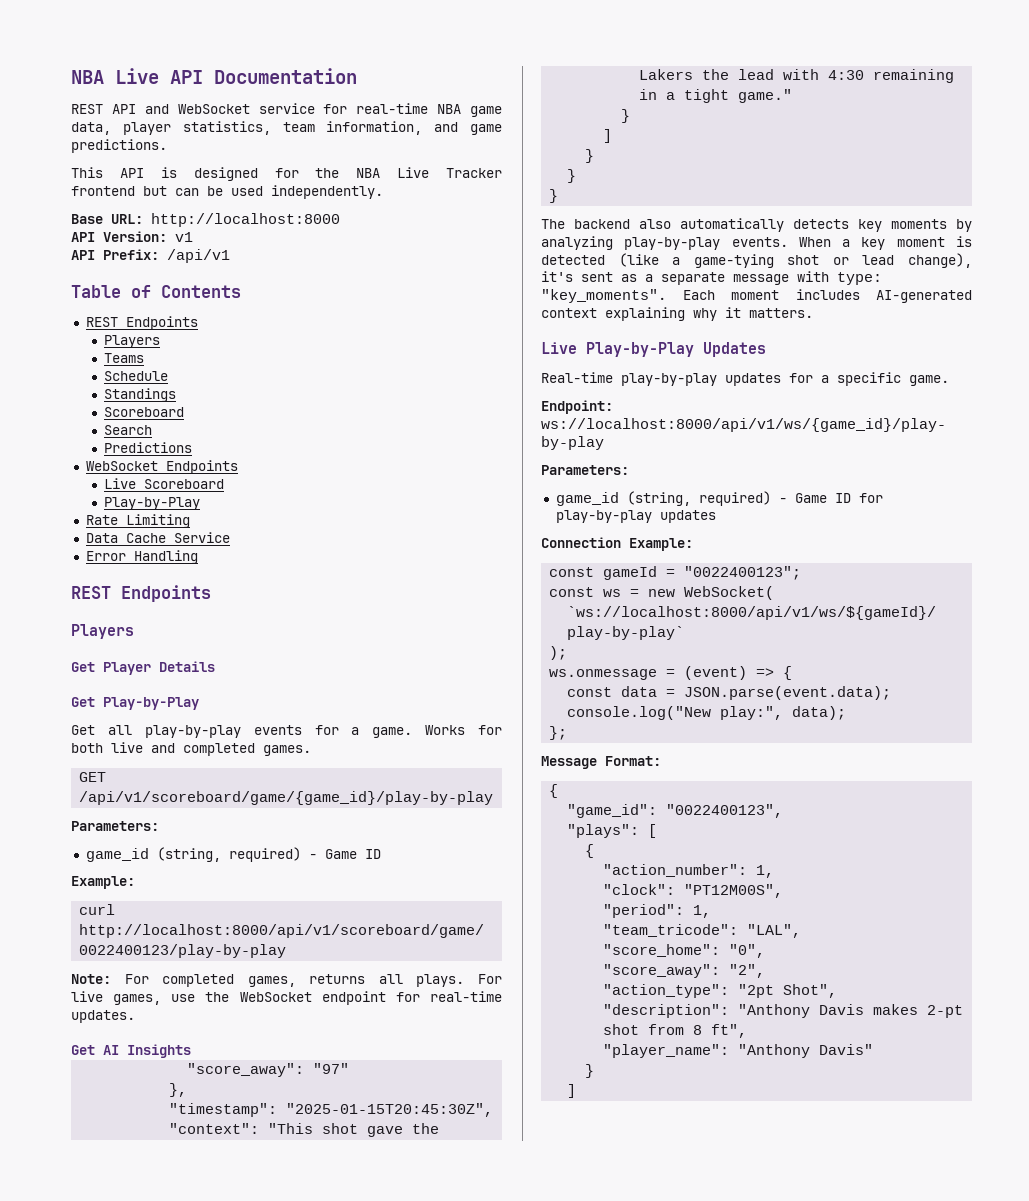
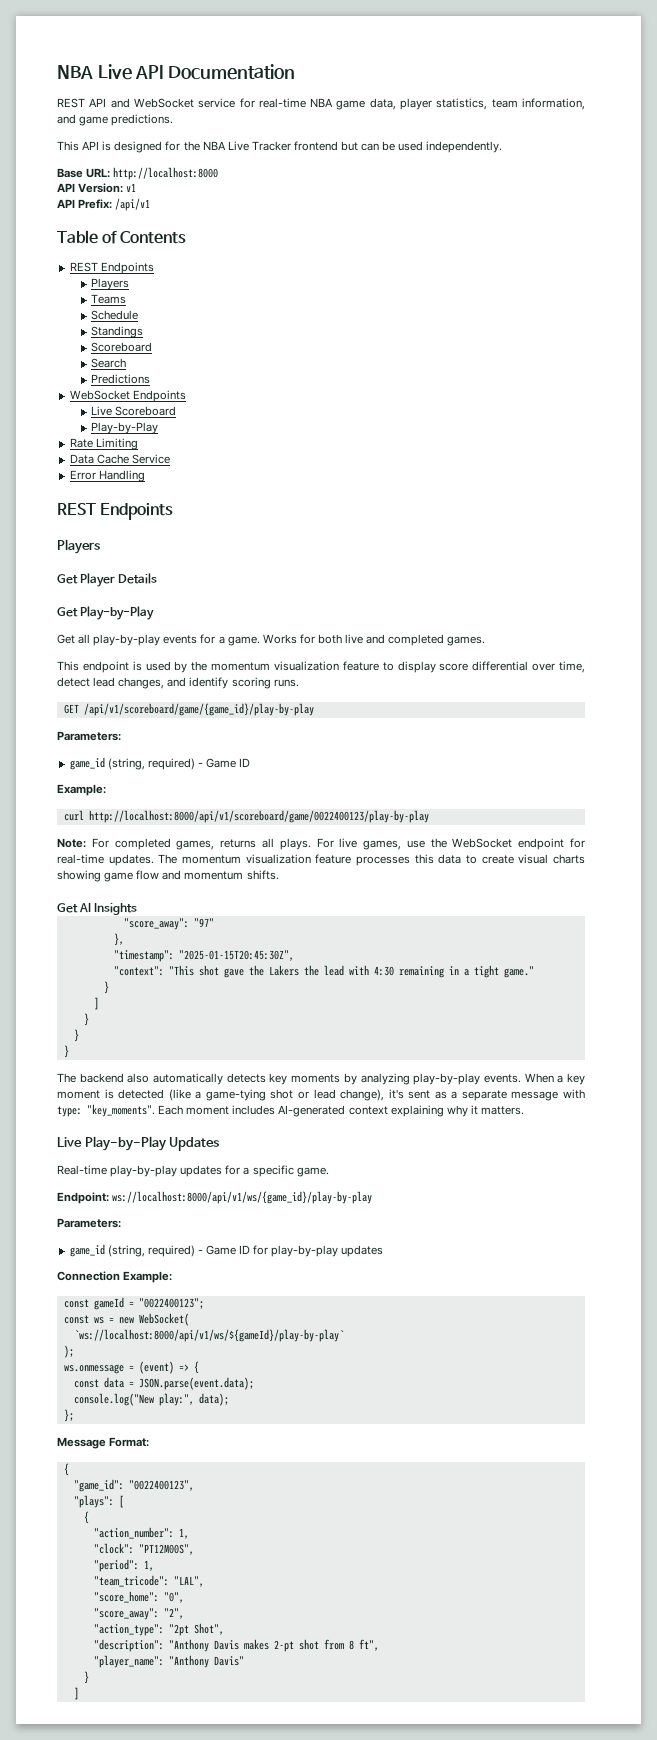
(311, 750) none -> [57,661,585,673] [57,677,299,689] // This endpoint is used by the momentum visualization feature to display score differential over time, detect lead changes, and identify scoring runs.
(135, 1016) none -> [158,854,586,866] [57,870,279,882] The momentum visualization feature processes this data to create visual charts showing game flow and momentum shifts.

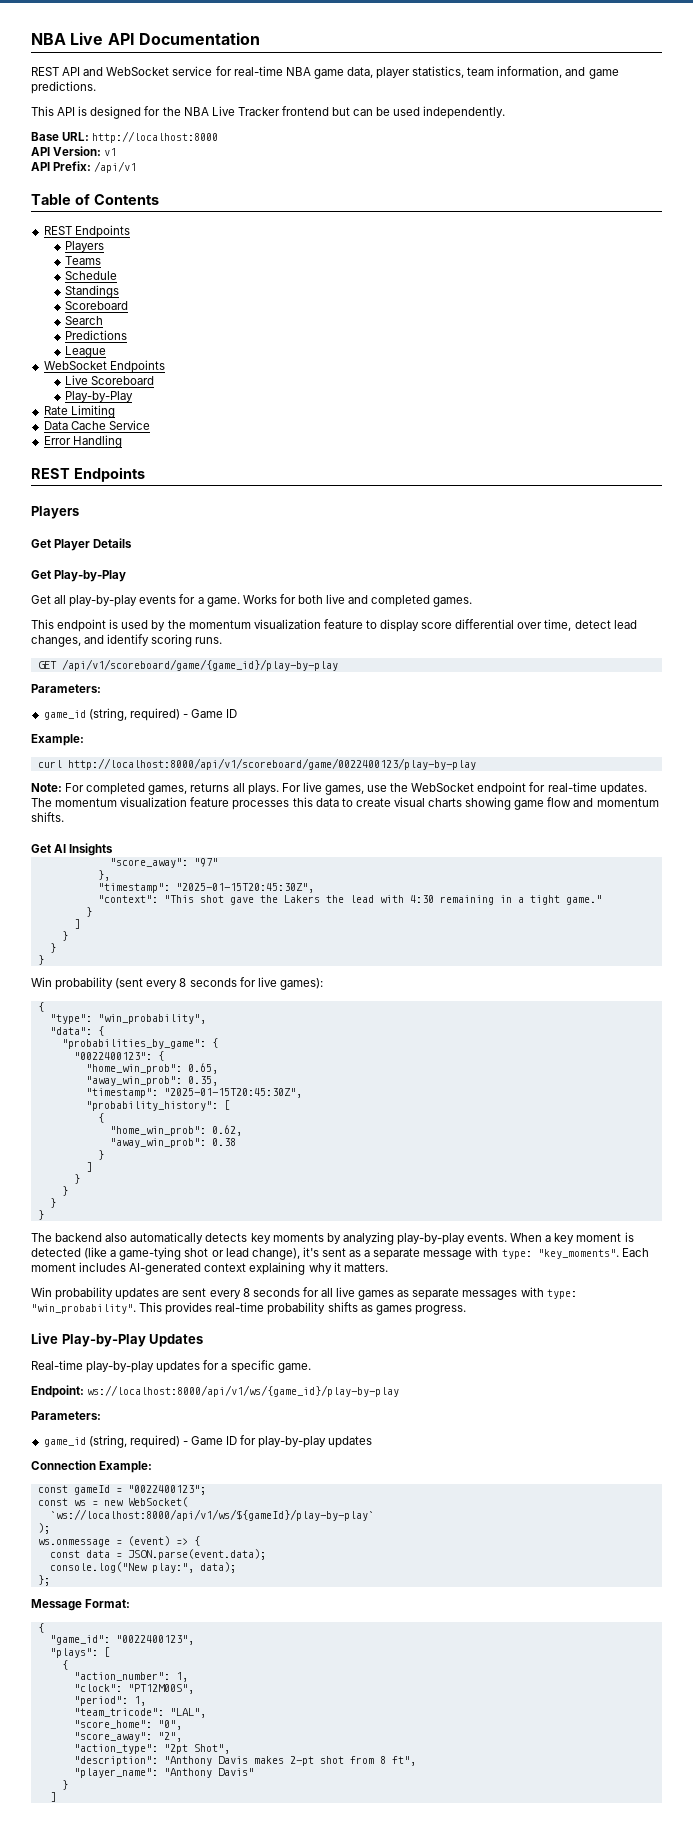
(151, 379) none -> [64,346,106,358] // League
(69, 1051) none -> [31,977,323,990] [37,1002,44,1012] [49,1014,206,1024] [49,1026,104,1036] [61,1038,218,1049] [73,1051,164,1061] [85,1063,218,1074] [85,1076,218,1086] [85,1088,302,1098] [85,1100,230,1111] [97,1113,104,1123] [109,1125,242,1136] [109,1138,236,1148] [97,1150,104,1160] [85,1162,92,1172] [73,1174,80,1184] [61,1186,68,1196] [49,1198,56,1208] [37,1210,44,1220] // Win probability (sent every 8 seconds for live games): // { // "type": "win_probability", // "data": { // "probabilities_by_game": { // "0022400123": { // "home_win_prob": 0.65, // "away_win_prob": 0.35, // "timestamp": "2025-01-15T20:45:30Z", // "probability_history": [ // { // "home_win_prob": 0.62, // "away_win_prob": 0.38 // } // ] // } // } // } // }
(524, 1110) none -> [31,1287,577,1300] [31,1302,466,1315] // Win probability updates are sent every 8 seconds for all live games as separate messages with type: "win_probability". This provides real-time probability shifts as games progress.

